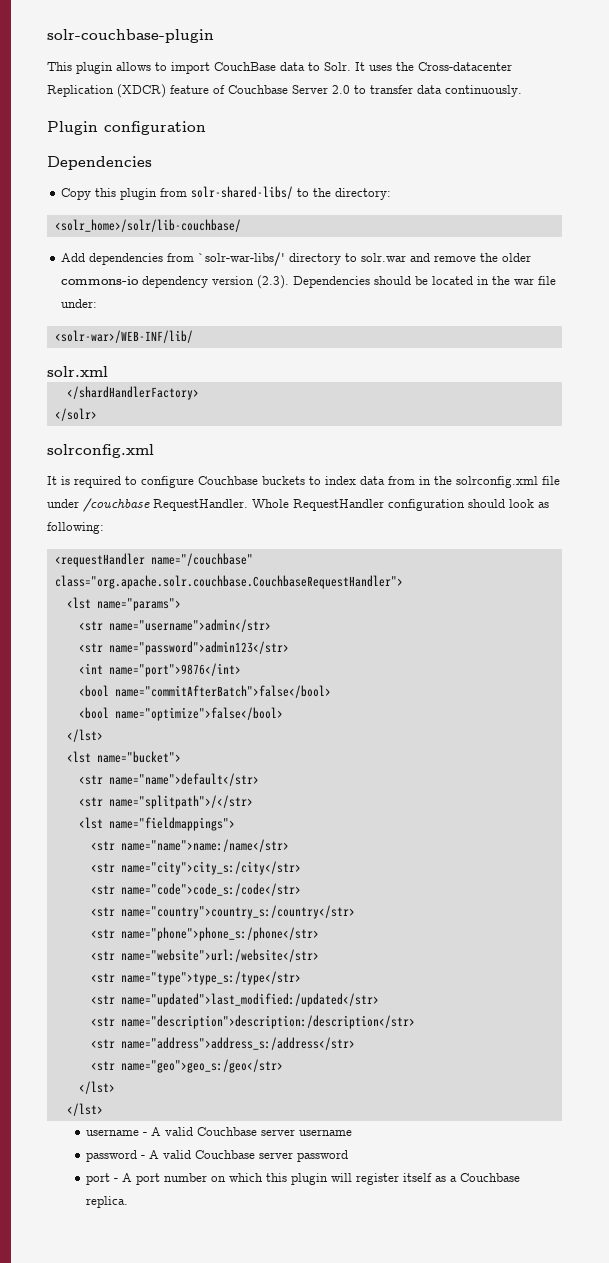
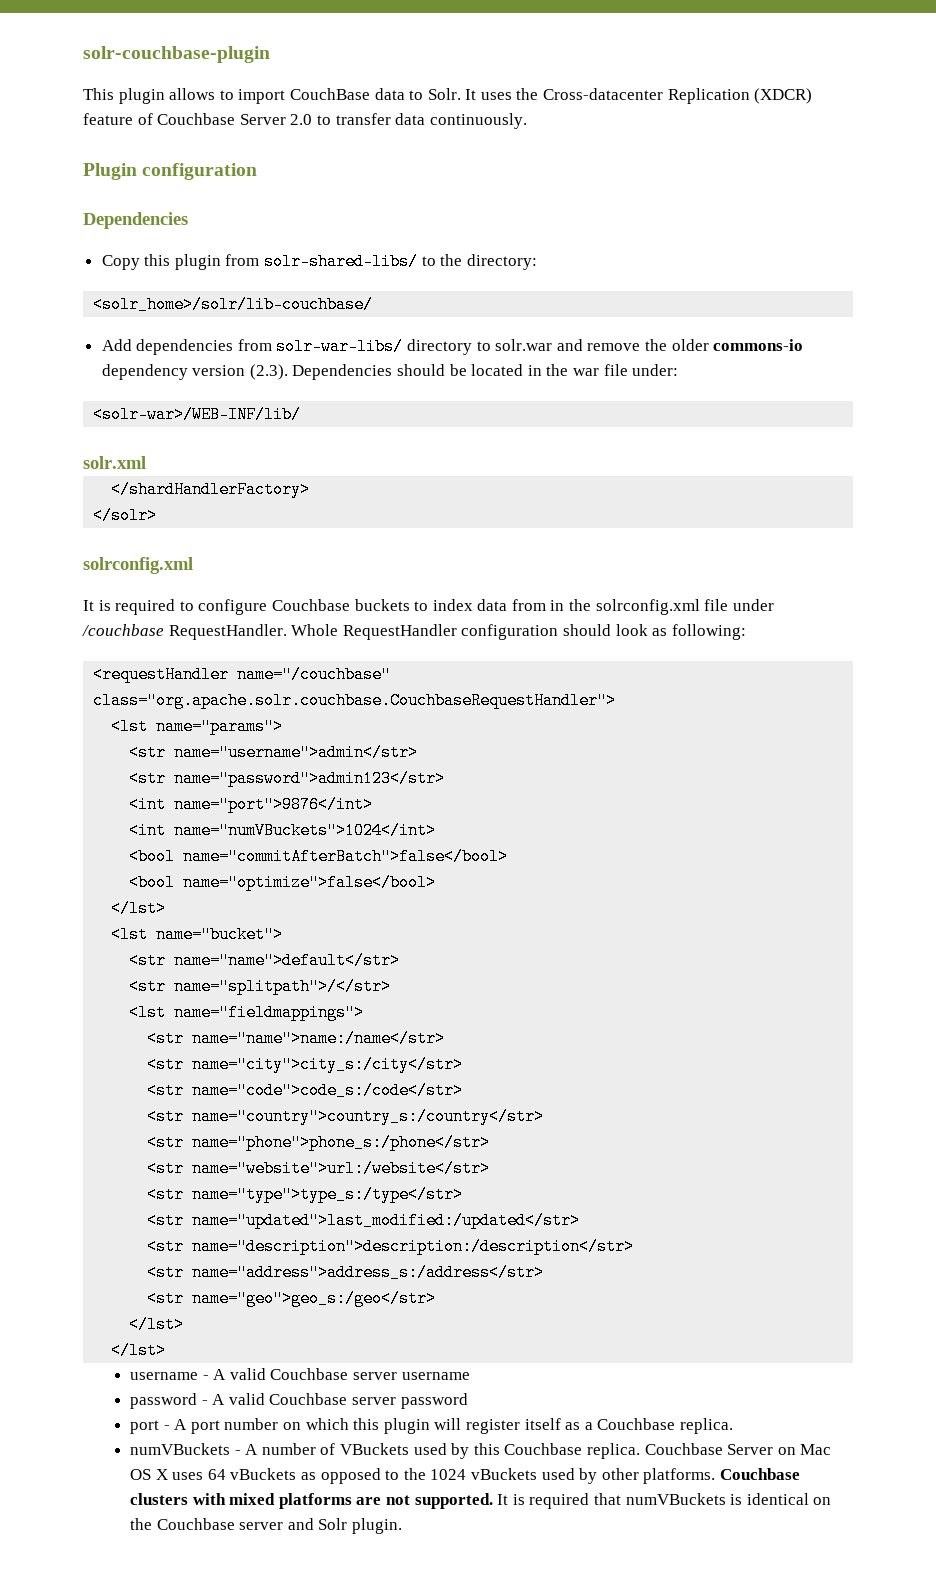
[198,252,286,266] `solr-war-libs/' -> [276,338,404,355] solr-war-libs/
(241, 670) none -> [129,822,437,839] // <int name="numVBuckets">1024</int>
(129, 1202) none -> [130,1443,832,1459] [130,1468,800,1484] [130,1493,832,1509] [130,1518,402,1534] // numVBuckets - A number of VBuckets used by this Couchbase replica. Couchbase Server on Mac OS X uses 64 vBuckets as opposed to the 1024 vBuckets used by other platforms. Couchbase clusters with mixed platforms are not supported. It is required that numVBuckets is identical on the Couchbase server and Solr plugin.

